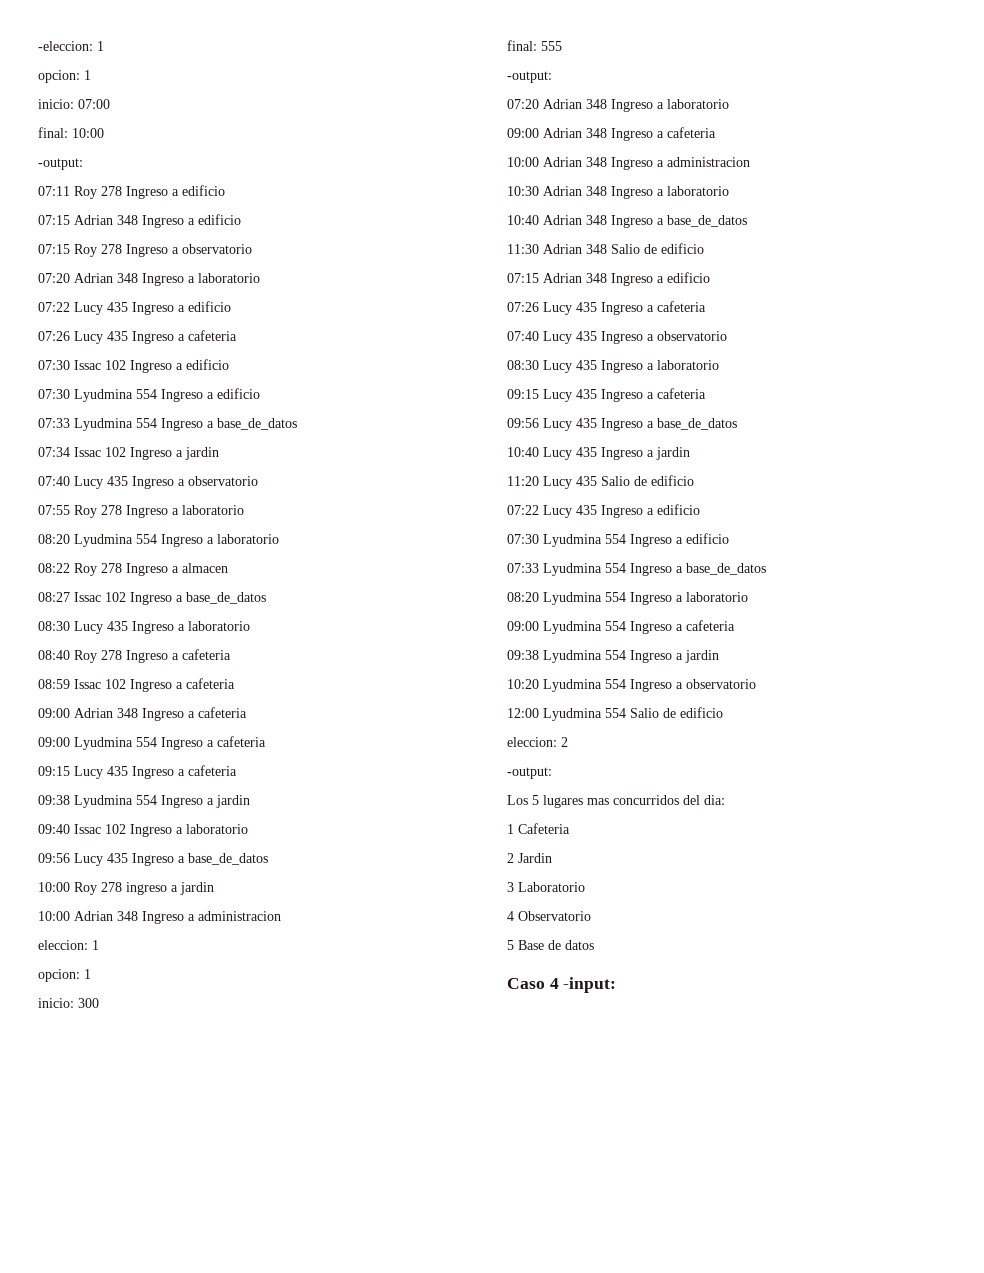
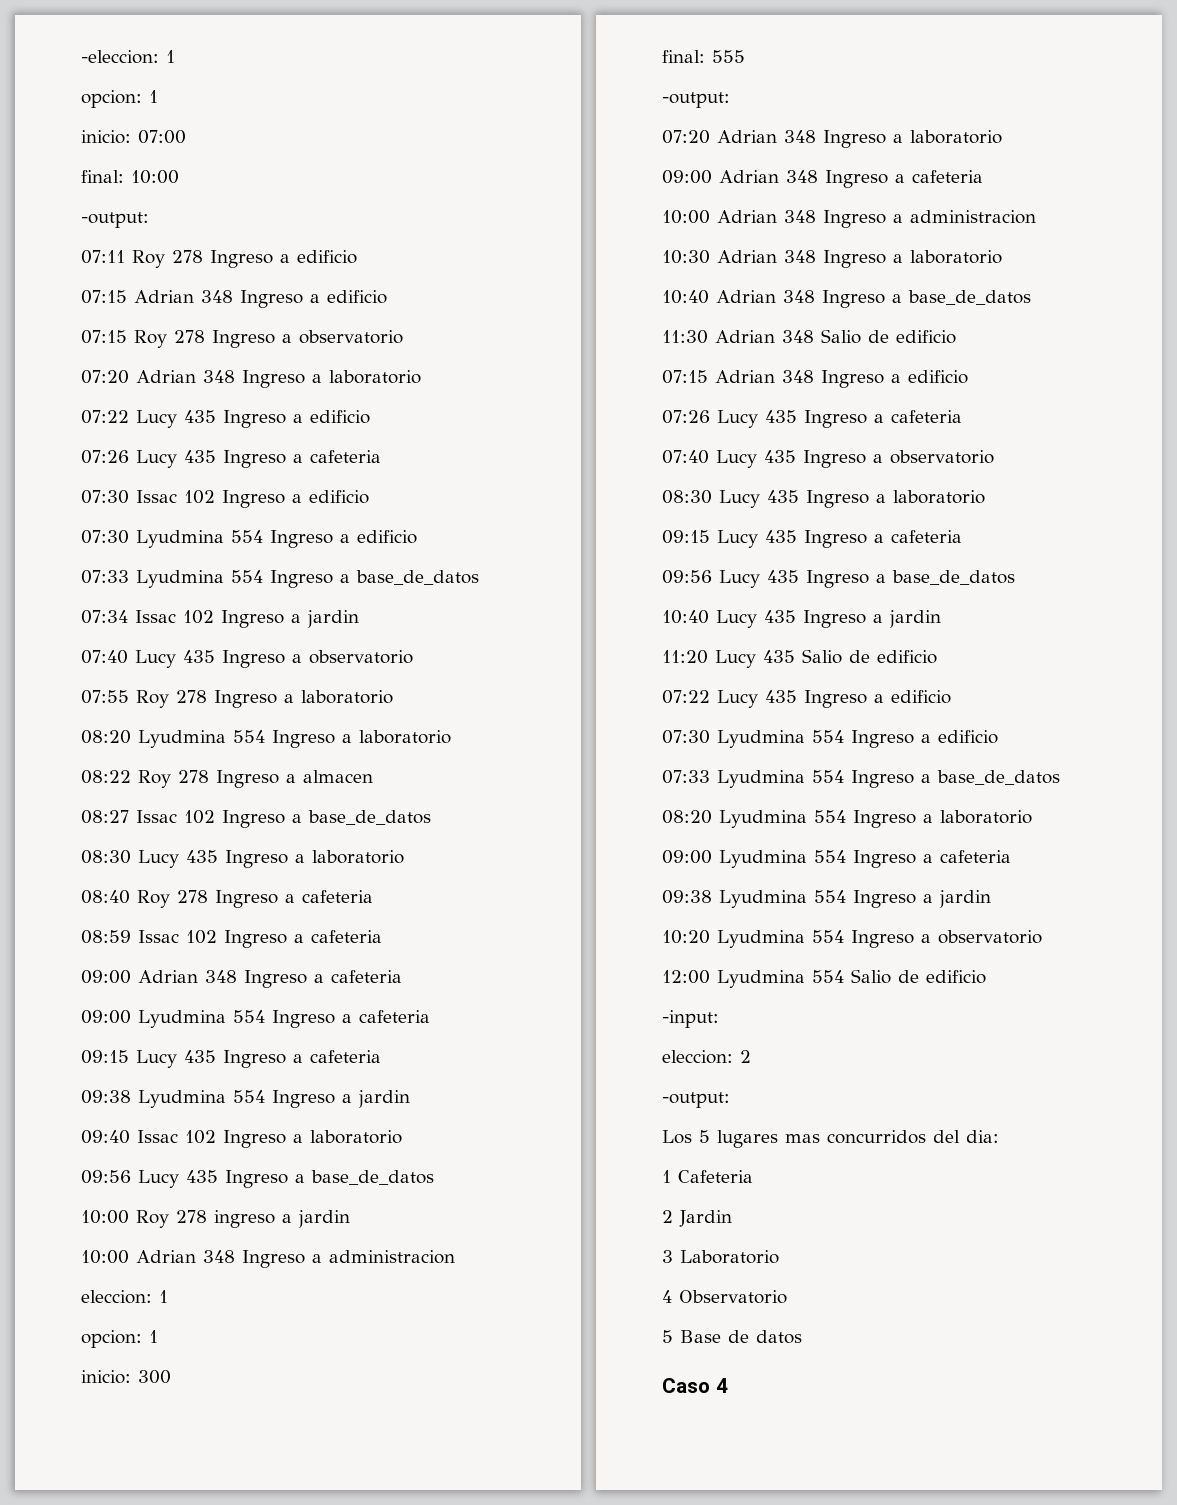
(723, 712) none -> [662,1010,719,1028] // -input:
[563,977,617,993] -input: -> (728, 1385) none

